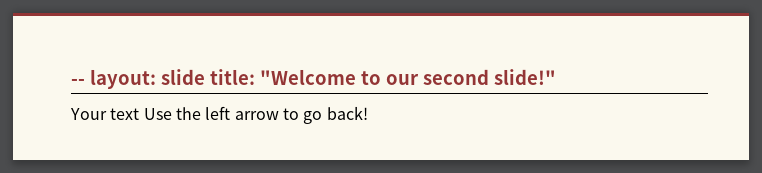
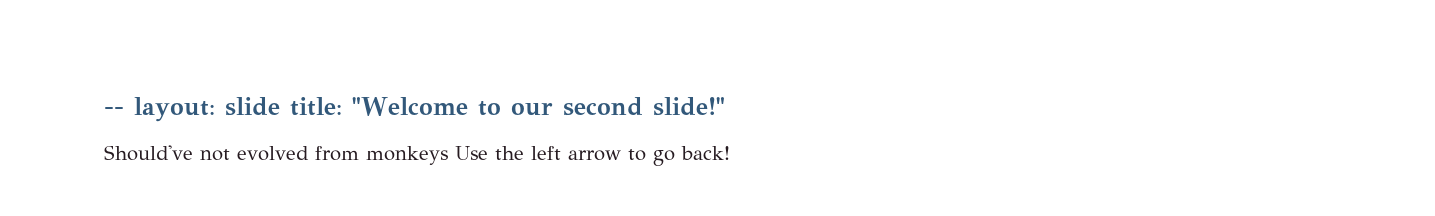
[70,108,140,120] Your text -> [104,145,448,165] Should've not evolved from monkeys

